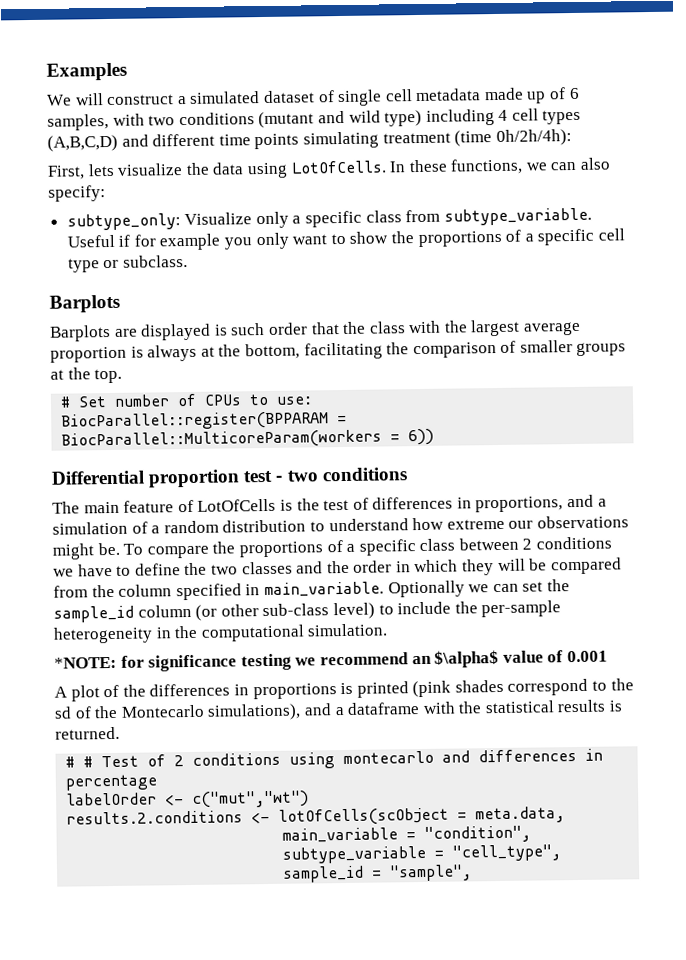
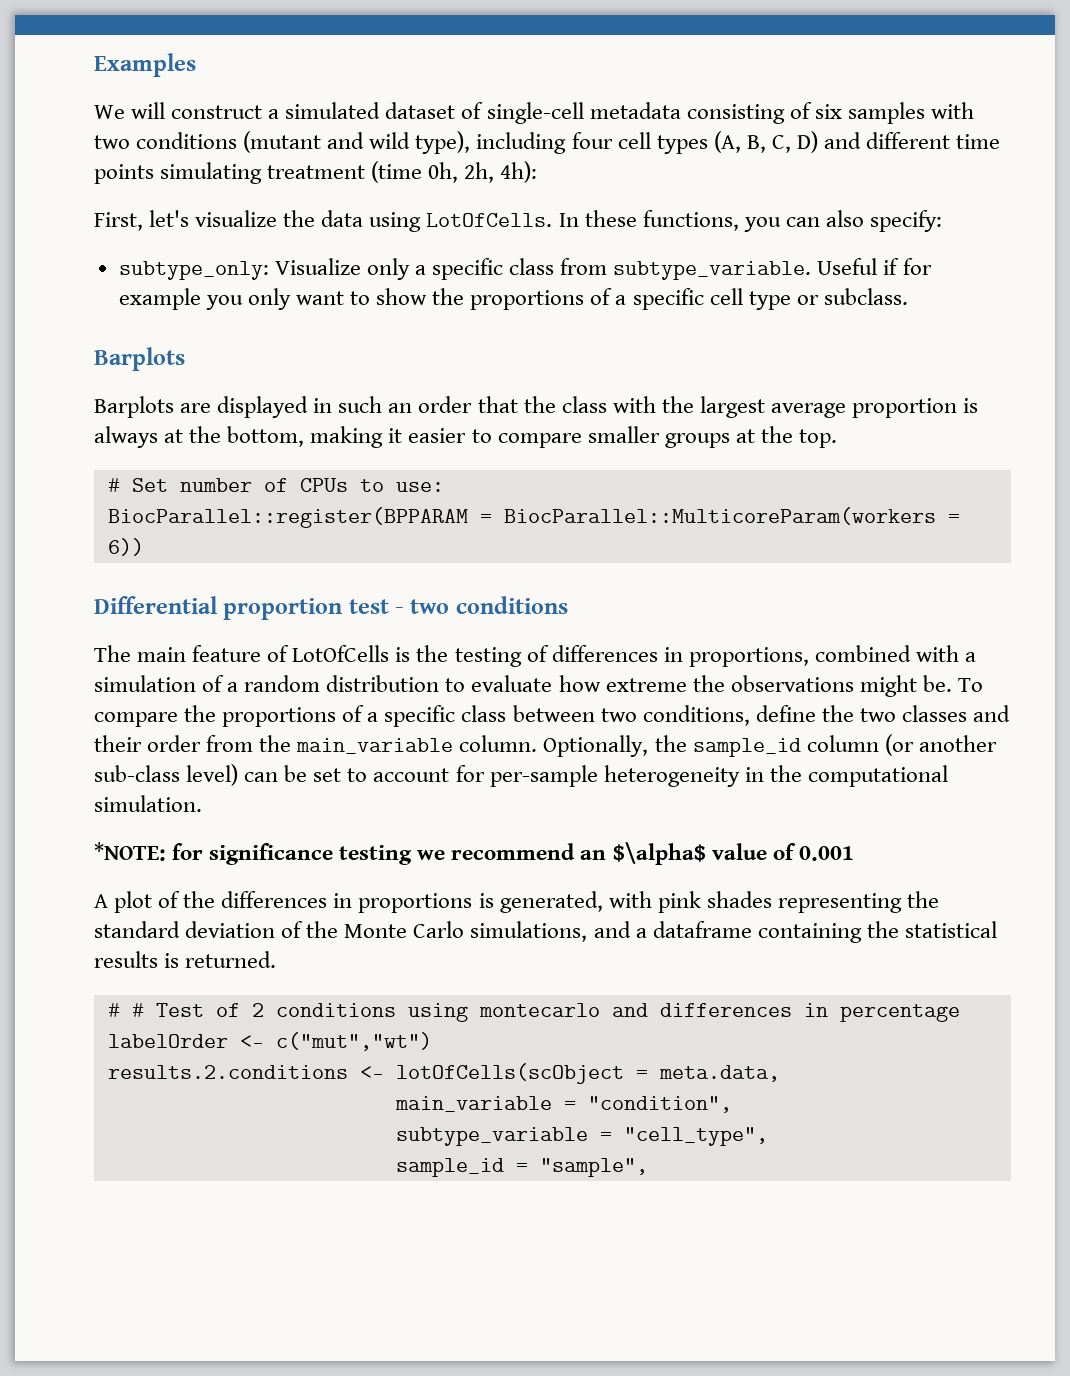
[337,87,580,107] [47,114,109,131] single cell metadata made up of 6 samples, -> [486,102,925,124] single-cell metadata consisting of six samples
[384,108,582,127] [47,134,118,152] type) including 4 cell types (A,B,C,D) -> [415,131,818,154] type), including four cell types (A, B, C, D)
[495,129,572,147] 0h/2h/4h): -> [428,161,538,183] 0h, 2h, 4h):
[87,163,115,177] lets -> [149,210,190,227] let's
[525,162,548,171] we -> [743,217,781,232] you
[213,322,266,336] is such -> [313,396,413,413] in such an
[303,340,517,360] facilitating the comparison of -> [310,426,582,448] making it easier to compare
[323,499,350,511] test -> [454,647,522,667] testing
[567,494,595,508] and -> [814,645,959,662] combined with
[328,518,409,532] understand -> [471,675,553,692] evaluate
[508,520,534,529] our -> [692,675,725,692] the
[522,536,613,550] [53,563,132,577] 2 conditions we have to -> [600,705,750,726] two conditions,
[326,557,622,576] [53,580,544,601] the order in which they will be compared from the column specified in main_variable. Optionally we can set -> [94,735,649,757] their order from the main_variable column. Optionally,
[220,604,259,617] other -> [918,735,997,752] another
[378,601,478,615] to include the -> [244,765,485,782] can be set to account for
[356,678,634,698] [54,703,302,721] printed (pink shades correspond to the sd of the Montecarlo simulations), -> [499,891,939,913] [94,921,588,942] generated, with pink shades representing the standard deviation of the Monte Carlo simulations,
[422,701,456,714] with -> [757,923,862,943] containing

